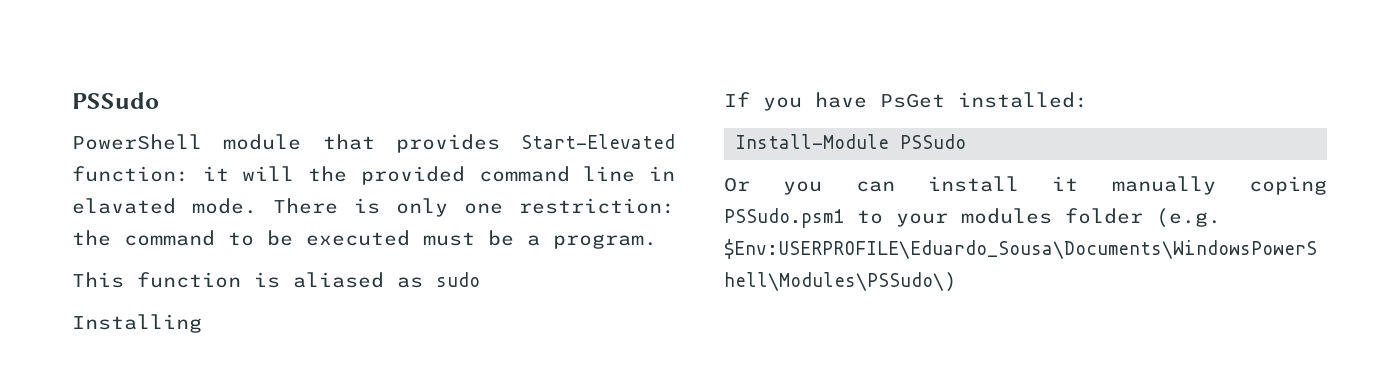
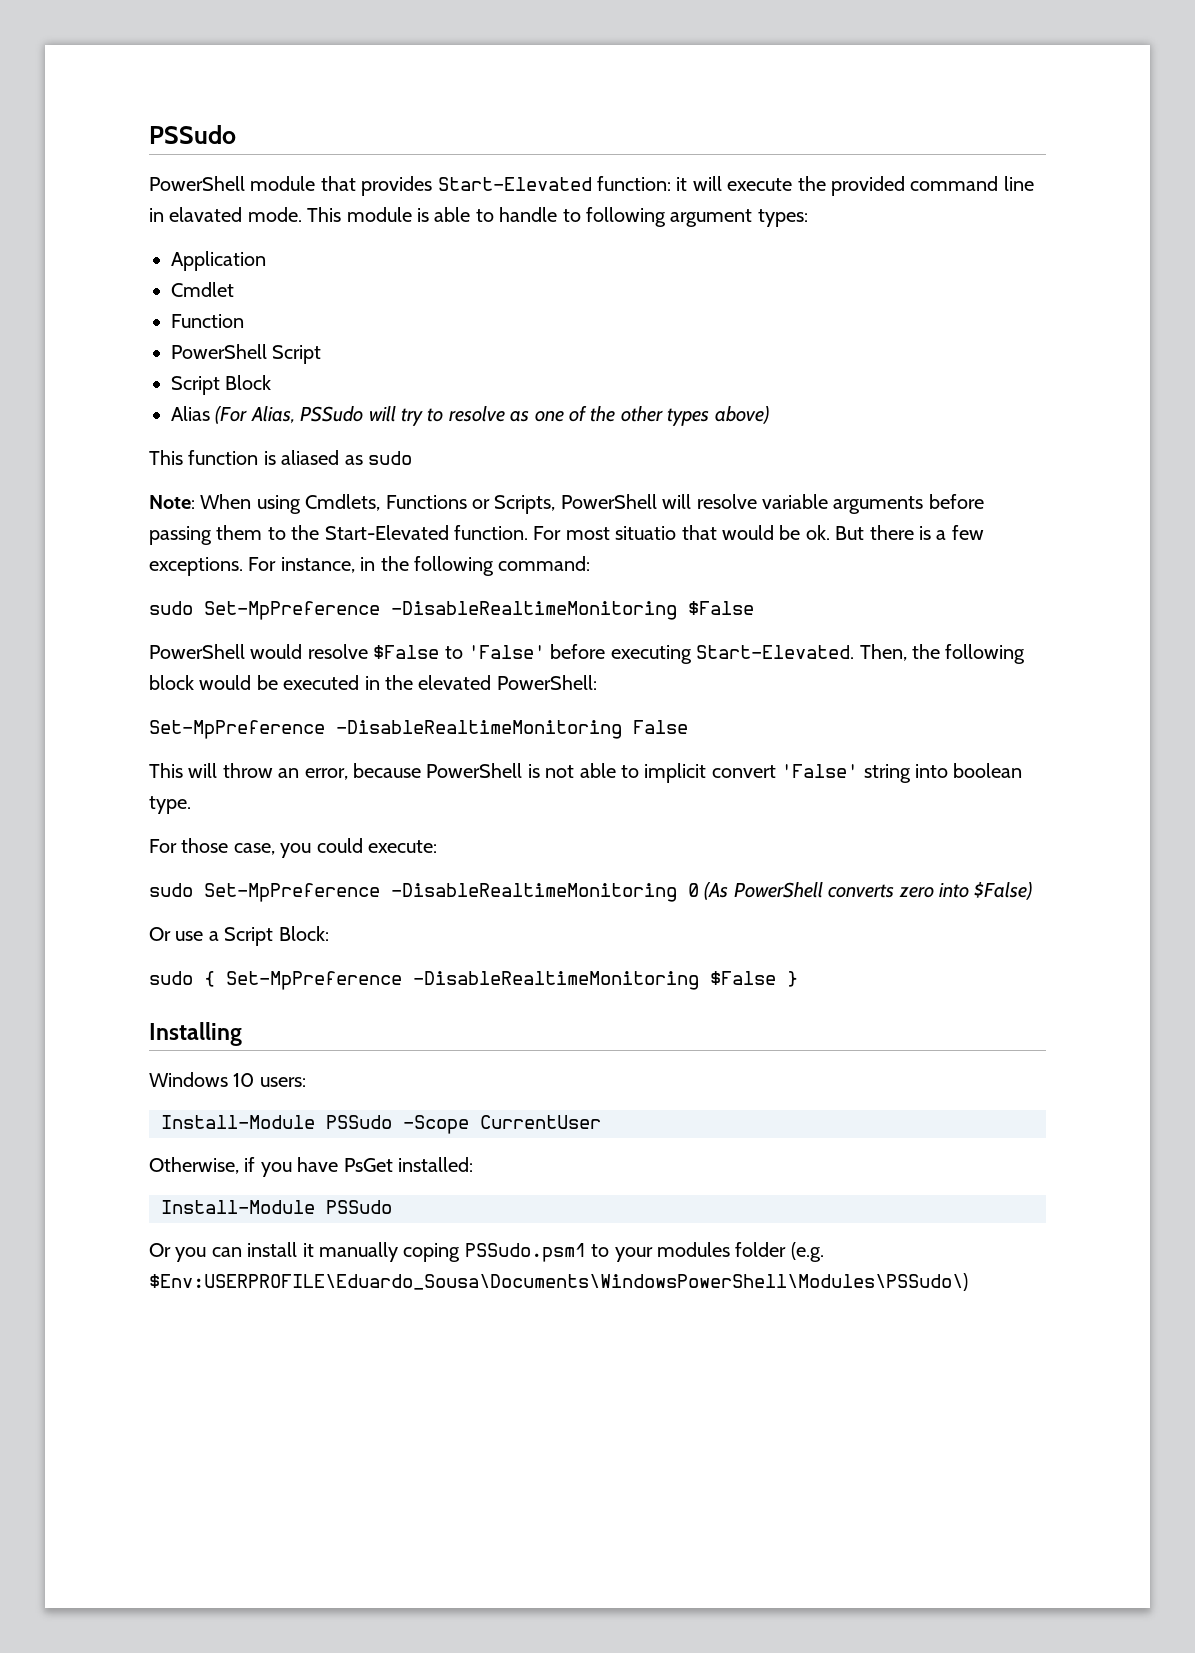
(295, 173) none -> [727,178,793,191] execute
[273,198,675,217] [72,230,657,249] There is only one restriction: the command to be executed must be a program. -> [307,207,808,227] [171,251,266,271] [171,282,234,297] [171,314,244,328] [171,344,322,364] [171,375,272,395] [171,406,769,426] This module is able to handle to following argument types: // Application // Cmdlet // Function // PowerShell Script // Script Block // Alias (For Alias, PSSudo will try to resolve as one of the other types above)
[72,314,202,333] [724,92,750,107] Installing // If -> [149,494,984,514] [149,525,984,545] [149,556,591,576] [149,601,754,620] [149,644,1026,664] [149,675,597,690] [149,720,688,739] [149,763,1023,783] [149,796,191,814] [149,838,437,858] [149,882,1033,902] [149,926,329,946] [149,971,798,990] [149,1022,242,1046] [149,1072,306,1087] [161,1115,601,1134] [149,1157,256,1174] Note: When using Cmdlets, Functions or Scripts, PowerShell will resolve variable arguments before passing them to the Start-Elevated function. For most situatio that would be ok. But there is a few exceptions. For instance, in the following command: // sudo Set-MpPreference -DisableRealtimeMonitoring $False // PowerShell would resolve $False to 'False' before executing Start-Elevated. Then, the following block would be executed in the elevated PowerShell: // Set-MpPreference -DisableRealtimeMonitoring False // This will throw an error, because PowerShell is not able to implicit convert 'False' string into boolean type. // For those case, you could execute: // sudo Set-MpPreference -DisableRealtimeMonitoring 0 (As PowerShell converts zero into $False) // Or use a Script Block: // sudo { Set-MpPreference -DisableRealtimeMonitoring $False } // Installing // Windows 10 users: // Install-Module PSSudo -Scope CurrentUser // Otherwise, if

